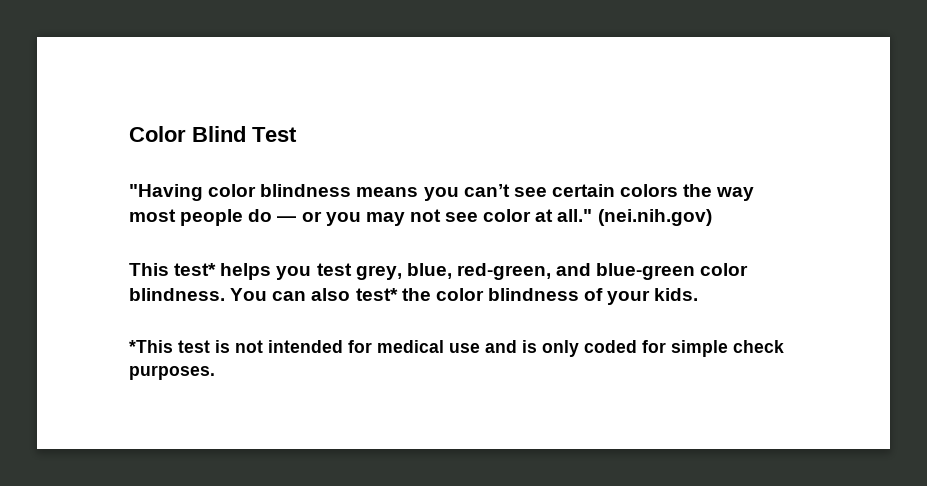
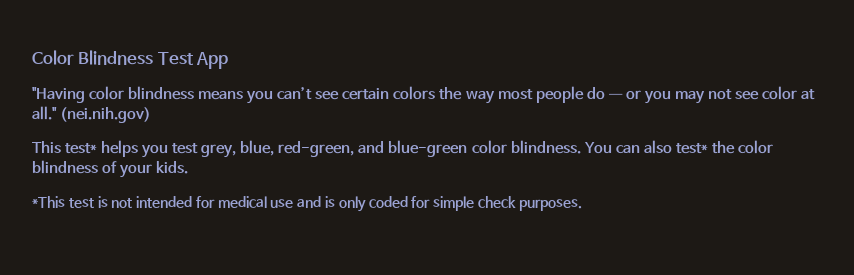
[192,126,246,142] Blind -> [78,50,154,65] Blindness
(297, 134) none -> [196,52,229,69] App

